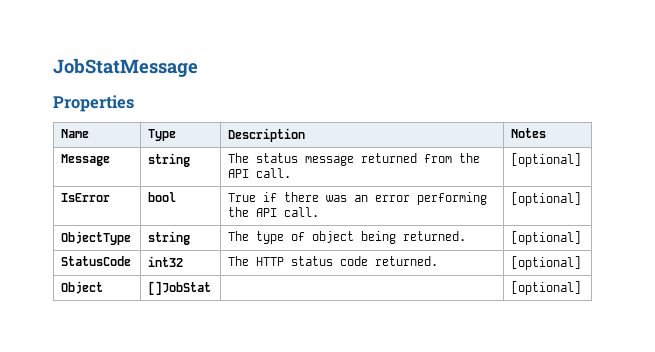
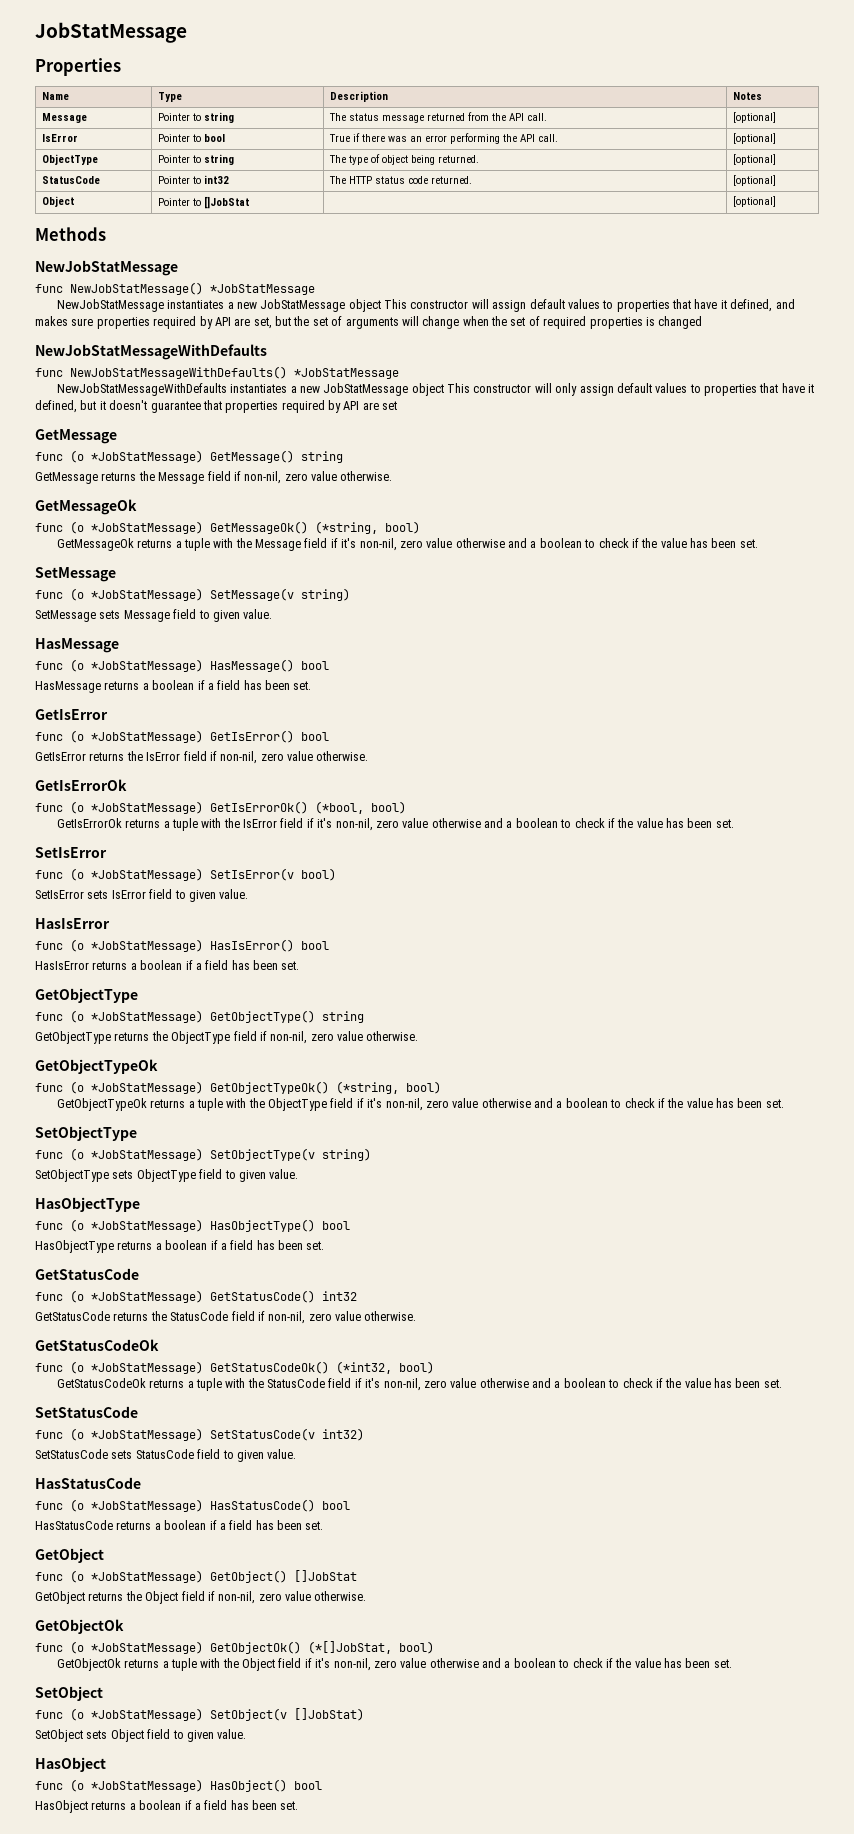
(111, 160) none -> [157,113,201,121] Pointer to
(111, 197) none -> [157,134,201,142] Pointer to
(132, 238) none -> [157,155,201,163] Pointer to
(132, 261) none -> [157,176,201,184] Pointer to
(104, 287) none -> [157,198,201,206] Pointer to
(582, 288) none -> [35,227,106,241] [35,260,178,276] [35,282,315,295] [56,299,795,312] [35,316,703,329] [35,344,267,360] [35,366,399,379] [56,383,815,396] [35,400,398,413] [35,429,117,444] [35,450,343,463] [35,471,393,484] [35,499,137,515] [35,521,420,534] [56,538,758,551] [35,567,116,582] [35,588,350,601] [35,609,273,622] [35,638,119,653] [35,659,329,672] [35,680,312,693] [35,709,108,720] [35,730,329,743] [35,751,369,764] [35,779,127,791] [35,801,406,814] [56,818,734,831] [35,847,107,858] [35,868,336,881] [35,889,249,902] [35,918,110,929] [35,939,329,952] [35,960,300,970] [35,988,138,1003] [35,1010,364,1023] [35,1031,419,1044] [35,1059,158,1074] [35,1081,441,1094] [56,1098,784,1111] [35,1126,137,1141] [35,1148,371,1161] [35,1169,299,1182] [35,1197,140,1212] [35,1219,350,1232] [35,1240,325,1253] [35,1268,139,1280] [35,1290,357,1303] [35,1311,417,1324] [35,1339,159,1351] [35,1361,434,1374] [56,1378,782,1391] [35,1406,138,1418] [35,1428,364,1441] [35,1449,297,1462] [35,1477,141,1489] [35,1499,350,1512] [35,1520,324,1530] [35,1548,104,1563] [35,1570,357,1583] [35,1591,367,1604] [35,1619,124,1634] [35,1641,434,1654] [56,1658,732,1671] [35,1686,103,1701] [35,1708,364,1721] [35,1729,247,1742] [35,1757,106,1772] [35,1779,322,1792] [35,1800,299,1813] // Methods // NewJobStatMessage // func NewJobStatMessage() *JobStatMessage // NewJobStatMessage instantiates a new JobStatMessage object This constructor will assign default values to properties that have it defined, and makes sure properties required by API are set, but the set of arguments will change when the set of required properties is changed // NewJobStatMessageWithDefaults // func NewJobStatMessageWithDefaults() *JobStatMessage // NewJobStatMessageWithDefaults instantiates a new JobStatMessage object This constructor will only assign default values to properties that have it defined, but it doesn't guarantee that properties required by API are set // GetMessage // func (o *JobStatMessage) GetMessage() string // GetMessage returns the Message field if non-nil, zero value otherwise. // GetMessageOk // func (o *JobStatMessage) GetMessageOk() (*string, bool) // GetMessageOk returns a tuple with the Message field if it's non-nil, zero value otherwise and a boolean to check if the value has been set. // SetMessage // func (o *JobStatMessage) SetMessage(v string) // SetMessage sets Message field to given value. // HasMessage // func (o *JobStatMessage) HasMessage() bool // HasMessage returns a boolean if a field has been set. // GetIsError // func (o *JobStatMessage) GetIsError() bool // GetIsError returns the IsError field if non-nil, zero value otherwise. // GetIsErrorOk // func (o *JobStatMessage) GetIsErrorOk() (*bool, bool) // GetIsErrorOk returns a tuple with the IsError field if it's non-nil, zero value otherwise and a boolean to check if the value has been set. // SetIsError // func (o *JobStatMessage) SetIsError(v bool) // SetIsError sets IsError field to given value. // HasIsError // func (o *JobStatMessage) HasIsError() bool // HasIsError returns a boolean if a field has been set. // GetObjectType // func (o *JobStatMessage) GetObjectType() string // GetObjectType returns the ObjectType field if non-nil, zero value otherwise. // GetObjectTypeOk // func (o *JobStatMessage) GetObjectTypeOk() (*string, bool) // GetObjectTypeOk returns a tuple with the ObjectType field if it's non-nil, zero value otherwise and a boolean to check if the value has been set. // SetObjectType // func (o *JobStatMessage) SetObjectType(v string) // SetObjectType sets ObjectType field to given value. // HasObjectType // func (o *JobStatMessage) HasObjectType() bool // HasObjectType returns a boolean if a field has been set. // GetStatusCode // func (o *JobStatMessage) GetStatusCode() int32 // GetStatusCode returns the StatusCode field if non-nil, zero value otherwise. // GetStatusCodeOk // func (o *JobStatMessage) GetStatusCodeOk() (*int32, bool) // GetStatusCodeOk returns a tuple with the StatusCode field if it's non-nil, zero value otherwise and a boolean to check if the value has been set. // SetStatusCode // func (o *JobStatMessage) SetStatusCode(v int32) // SetStatusCode sets StatusCode field to given value. // HasStatusCode // func (o *JobStatMessage) HasStatusCode() bool // HasStatusCode returns a boolean if a field has been set. // GetObject // func (o *JobStatMessage) GetObject() []JobStat // GetObject returns the Object field if non-nil, zero value otherwise. // GetObjectOk // func (o *JobStatMessage) GetObjectOk() (*[]JobStat, bool) // GetObjectOk returns a tuple with the Object field if it's non-nil, zero value otherwise and a boolean to check if the value has been set. // SetObject // func (o *JobStatMessage) SetObject(v []JobStat) // SetObject sets Object field to given value. // HasObject // func (o *JobStatMessage) HasObject() bool // HasObject returns a boolean if a field has been set.

